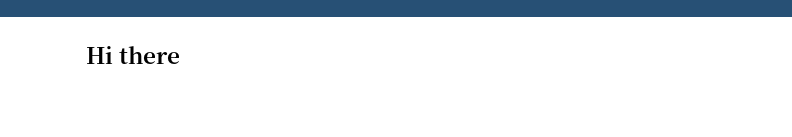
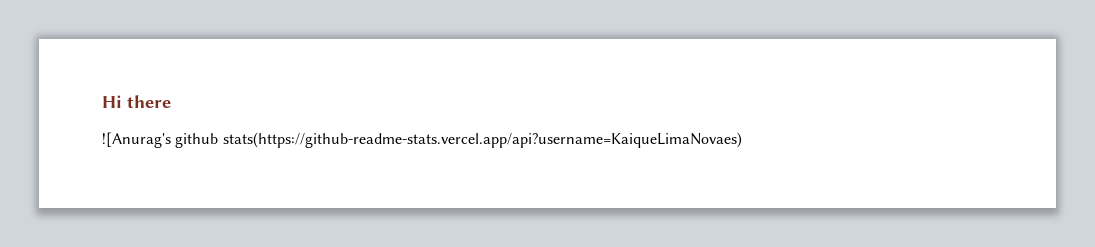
(181, 55) none -> [102,132,742,148] // ![Anurag's github stats(https://github-readme-stats.vercel.app/api?username=KaiqueLimaNovaes)

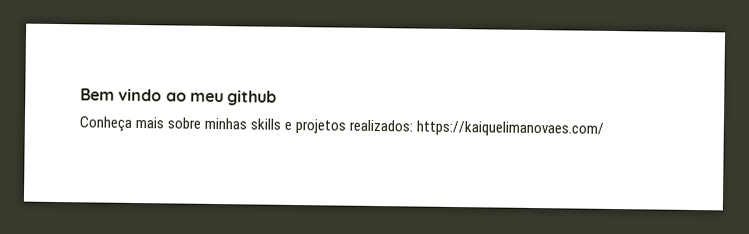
[102,95,171,108] [102,132,742,148] Hi there // ![Anurag's github stats(https://github-readme-stats.vercel.app/api?username=KaiqueLimaNovaes) -> [80,88,278,106] [79,116,605,137] Bem vindo ao meu github // Conheça mais sobre minhas skills e projetos realizados: https://kaiquelimanovaes.com/

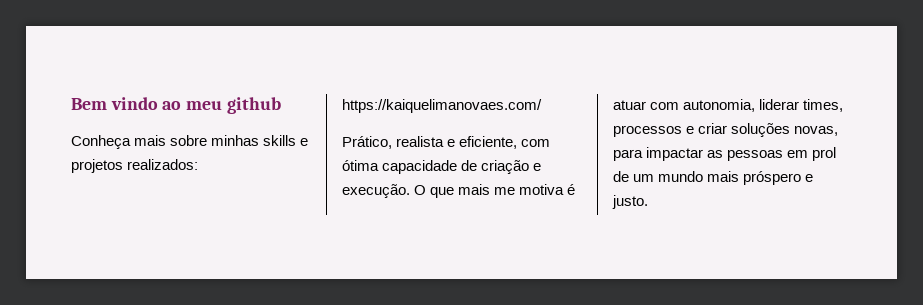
(605, 128) none -> [342,136,551,149] [342,160,542,174] [342,184,576,198] [613,99,844,112] [613,123,839,137] [613,147,837,161] [613,171,814,185] [612,195,648,209] // Prático, realista e eficiente, com ótima capacidade de criação e execução. O que mais me motiva é atuar com autonomia, liderar times, processos e criar soluções novas, para impactar as pessoas em prol de um mundo mais próspero e justo.

